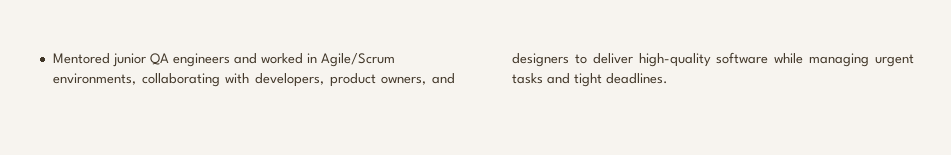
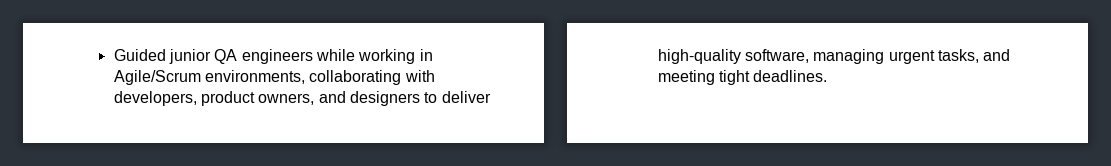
[52,53,110,64] Mentored -> [113,49,166,61] Guided
[233,53,303,64] and worked -> [315,49,416,64] while working
[716,52,914,67] [511,73,570,84] software while managing urgent tasks and -> [744,49,1011,64] [657,70,715,85] software, managing urgent tasks, and meeting

